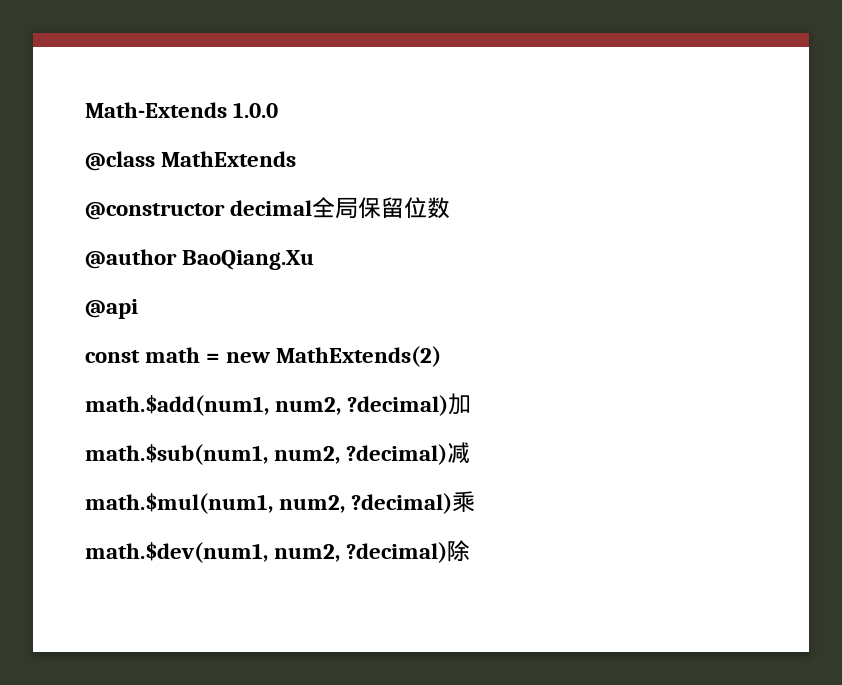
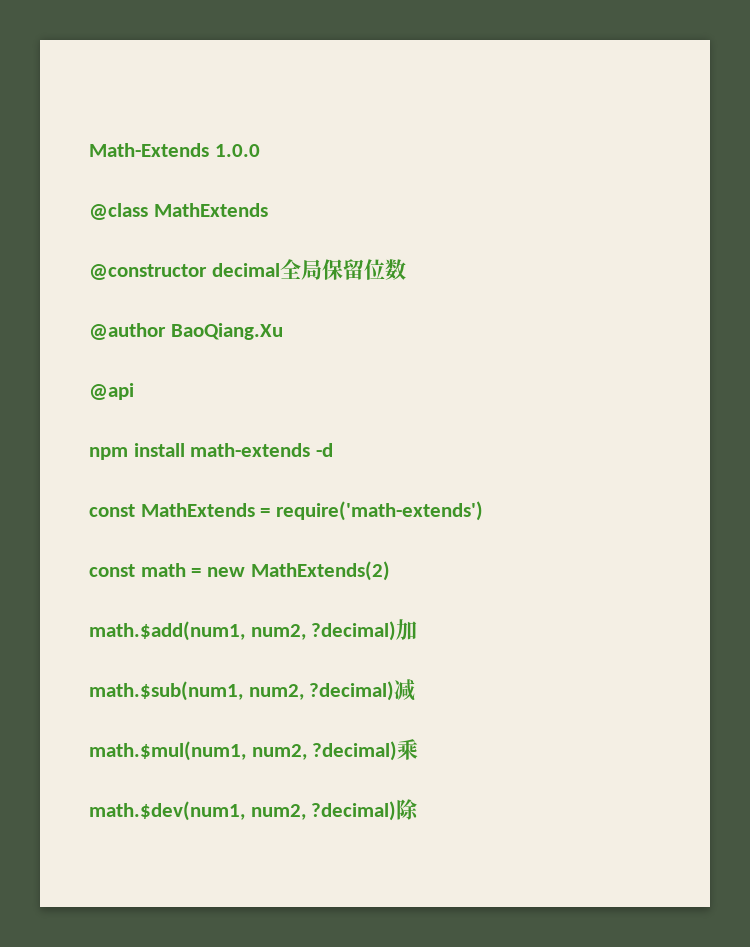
(138, 309) none -> [89,443,334,460] [89,501,484,521] // npm install math-extends -d // const MathExtends = require('math-extends')

